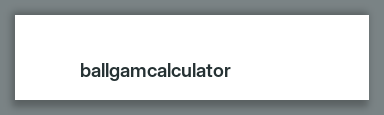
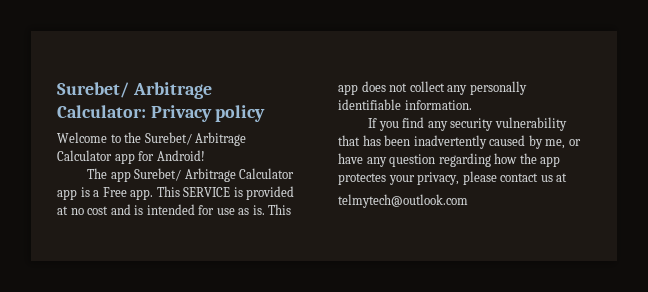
[80,63,231,81] ballgamcalculator -> [57,82,212,99] [57,105,266,122] [57,132,247,146] [57,150,205,164] [87,168,295,182] [57,186,295,200] [57,204,292,215] [338,81,527,95] [338,99,472,110] [368,117,567,131] [338,135,581,149] [338,153,561,167] [338,171,568,185] [338,194,468,208] Surebet/ Arbitrage Calculator: Privacy policy // Welcome to the Surebet/ Arbitrage Calculator app for Android! // The app Surebet/ Arbitrage Calculator app is a Free app. This SERVICE is provided at no cost and is intended for use as is. This app does not collect any personally identifiable information. // If you find any security vulnerability that has been inadvertently caused by me, or have any question regarding how the app protectes your privacy, please contact us at // telmytech@outlook.com

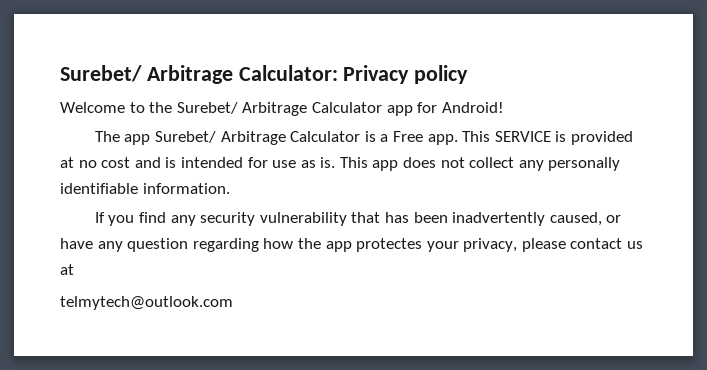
[57,189,77,200] app -> (361, 136) none
[489,135,566,149] caused by me, -> [549,212,602,226] caused,

